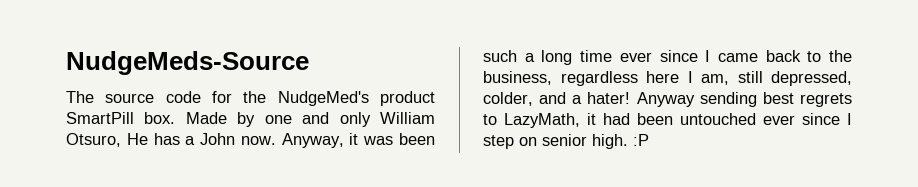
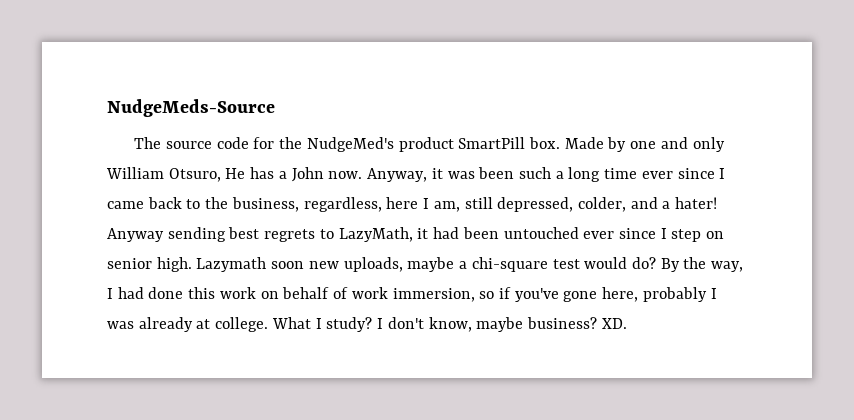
[560,71,638,86] regardless -> [303,197,382,212] regardless,
[633,134,649,146] :P -> [196,257,744,272] [107,287,717,302] [107,317,627,332] Lazymath soon new uploads, maybe a chi-square test would do? By the way, I had done this work on behalf of work immersion, so if you've gone here, probably I was already at college. What I study? I don't know, maybe business? XD.

